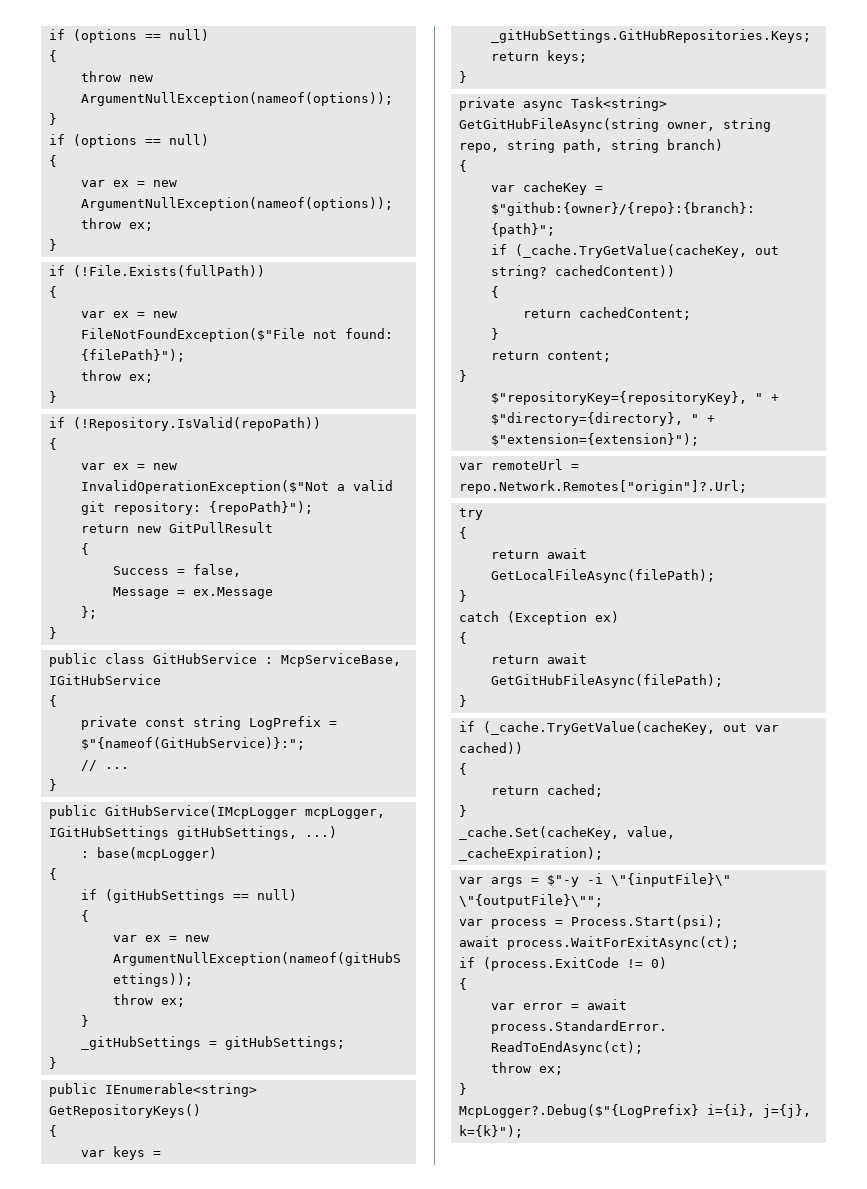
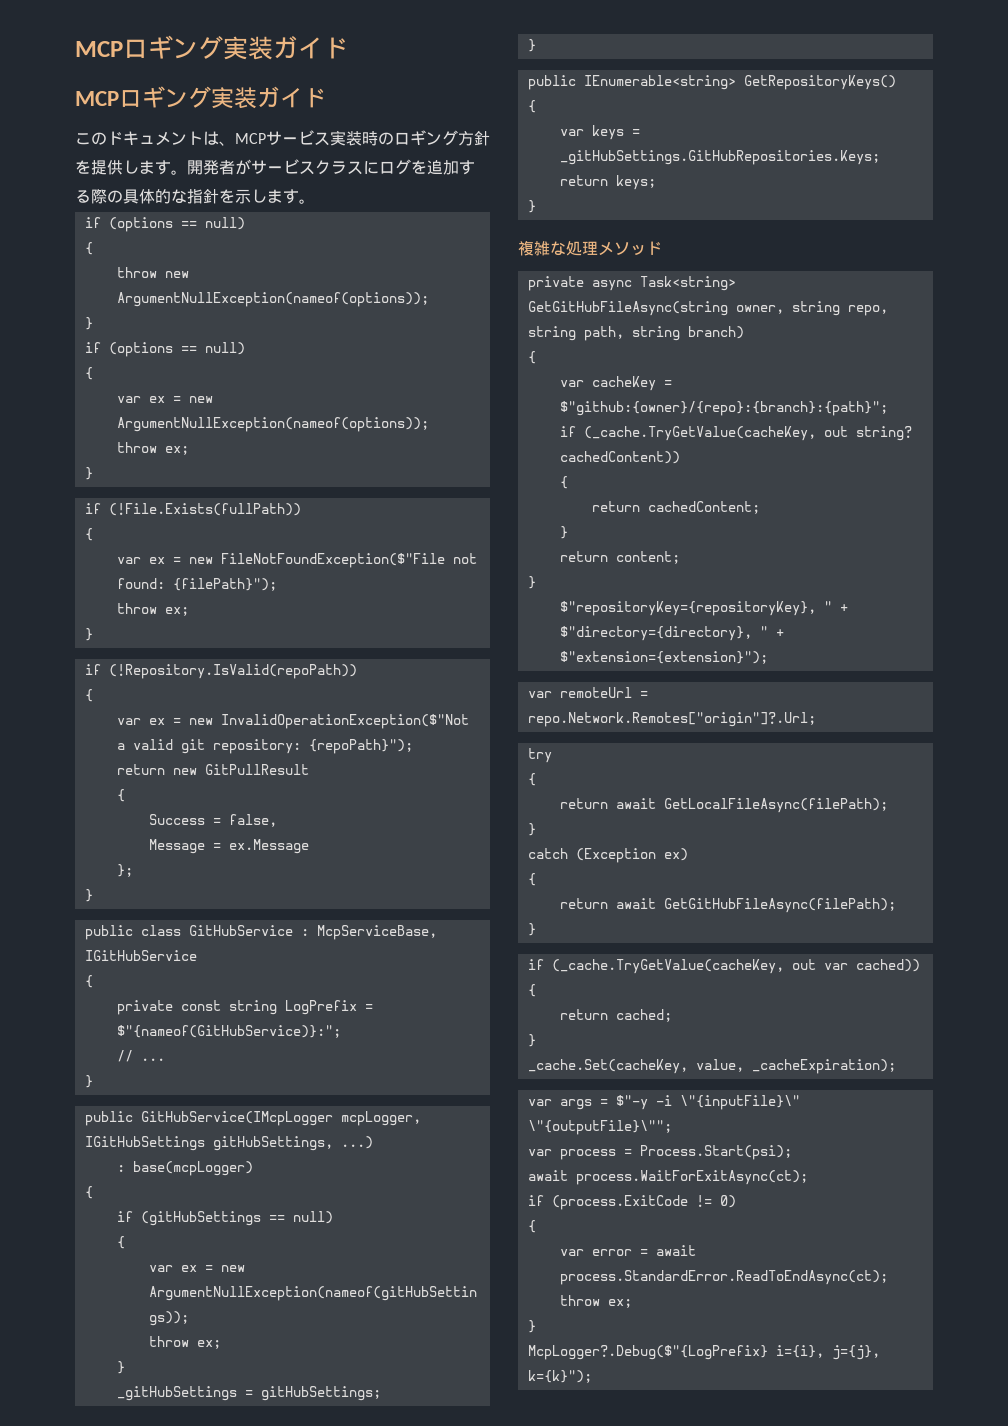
(49, 34) none -> [75,35,348,60] [75,86,326,109] [75,130,490,146] [75,159,475,175] [75,188,315,204] MCPロギング実装ガイド // MCPロギング実装ガイド // このドキュメントは、MCPサービス実装時のロギング方針を提供します。開発者がサービスクラスにログを追加する際の具体的な指針を示します。 //
(468, 77) none -> [518,241,662,256] // 複雑な処理メソッド

